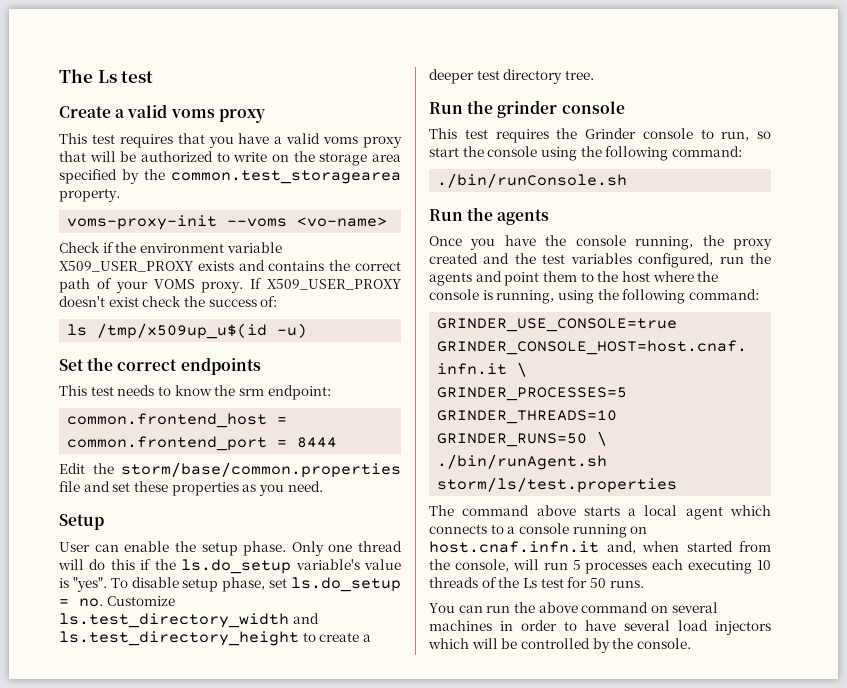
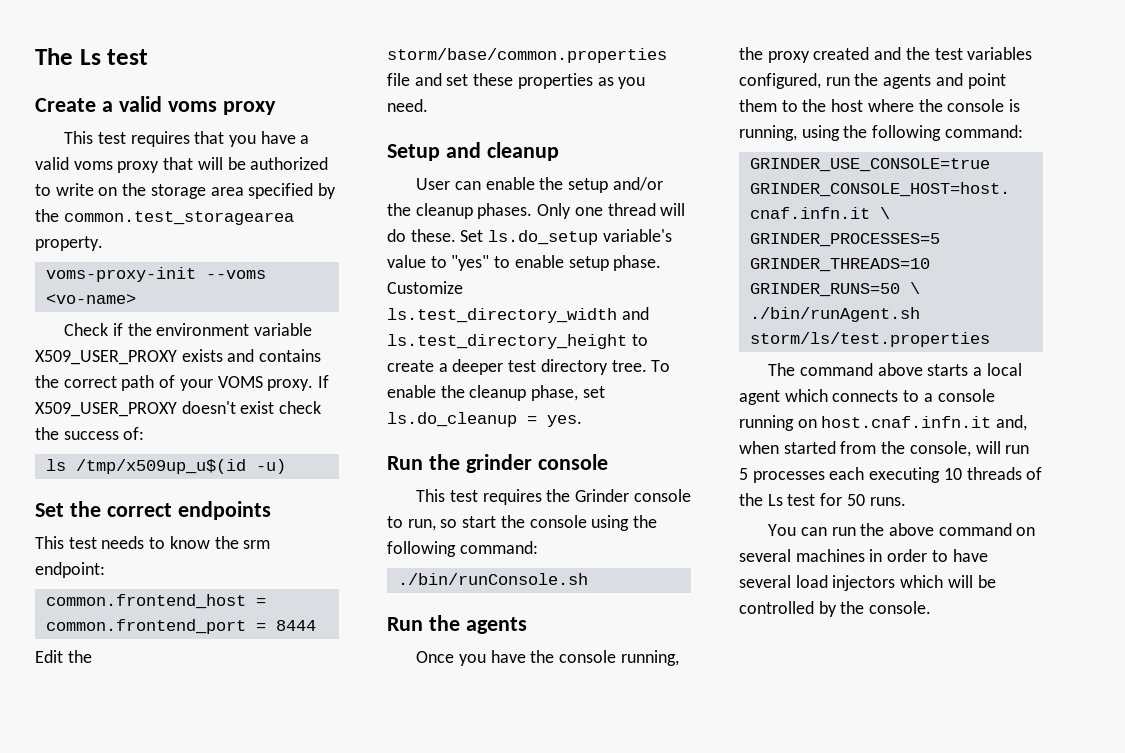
(104, 522) none -> [445,142,559,161] and cleanup
[243,541,287,556] phase. -> [612,177,663,191] [387,203,533,219] and/or the cleanup phases.
[110,559,402,574] [59,577,401,592] [59,598,103,607] this if the ls.do_setup variable's value is "yes". To disable setup phase, set ls.do_setup = no. -> [410,229,672,245] [387,255,662,271] these. Set ls.do_setup variable's value to "yes" to enable setup phase.
(594, 75) none -> [651,360,671,372] [387,385,605,401] [387,412,582,427] To enable the cleanup phase, set ls.do_cleanup = yes.

